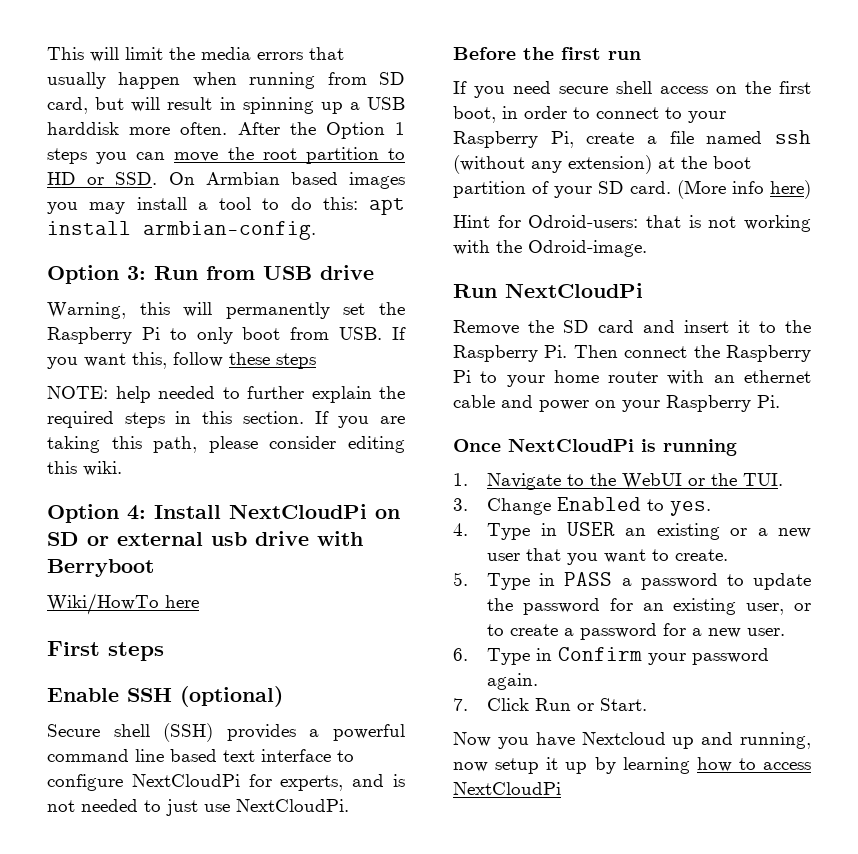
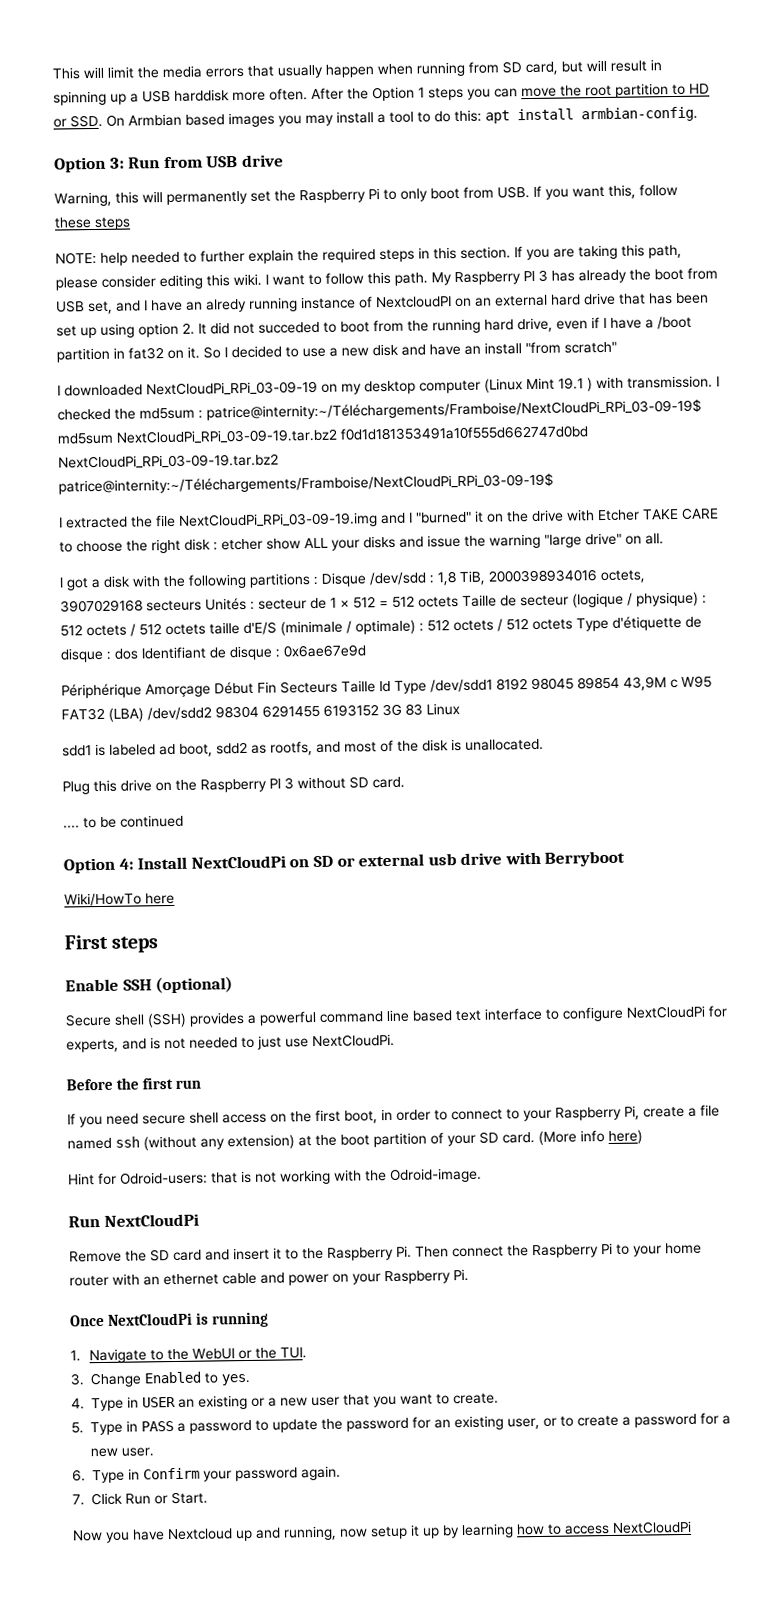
(122, 468) none -> [265,267,718,286] [56,292,709,315] [56,315,692,339] [56,341,617,363] [57,375,720,397] [57,398,702,421] [57,425,588,445] [58,453,279,470] [58,472,554,495] [59,507,719,529] [59,532,664,554] [59,569,645,591] [60,591,707,613] [60,615,702,637] [60,644,366,663] [61,675,712,699] [61,703,460,722] [62,738,544,757] [62,776,405,795] [63,814,184,829] I want to follow this path. My Raspberry PI 3 has already the boot from USB set, and I have an alredy running instance of NextcloudPI on an external hard drive that has been set up using option 2. It did not succeded to boot from the running hard drive, even if I have a /boot partition in fat32 on it. So I decided to use a new disk and have an install "from scratch" // I downloaded NextCloudPi_RPi_03-09-19 on my desktop computer (Linux Mint 19.1 ) with transmission. I checked the md5sum : patrice@internity:~/Téléchargements/Framboise/NextCloudPi_RPi_03-09-19$ md5sum NextCloudPi_RPi_03-09-19.tar.bz2 f0d1d181353491a10f555d662747d0bd NextCloudPi_RPi_03-09-19.tar.bz2 patrice@internity:~/Téléchargements/Framboise/NextCloudPi_RPi_03-09-19$ // I extracted the file NextCloudPi_RPi_03-09-19.img and I "burned" it on the drive with Etcher TAKE CARE to choose the right disk : etcher show ALL your disks and issue the warning "large drive" on all. // I got a disk with the following partitions : Disque /dev/sdd : 1,8 TiB, 2000398934016 octets, 3907029168 secteurs Unités : secteur de 1 × 512 = 512 octets Taille de secteur (logique / physique) : 512 octets / 512 octets taille d'E/S (minimale / optimale) : 512 octets / 512 octets Type d'étiquette de disque : dos Identifiant de disque : 0x6ae67e9d // Périphérique Amorçage Début Fin Secteurs Taille Id Type /dev/sdd1 8192 98045 89854 43,9M c W95 FAT32 (LBA) /dev/sdd2 98304 6291455 6193152 3G 83 Linux // sdd1 is labeled ad boot, sdd2 as rootfs, and most of the disk is unallocated. // Plug this drive on the Raspberry PI 3 without SD card. // .... to be continued

